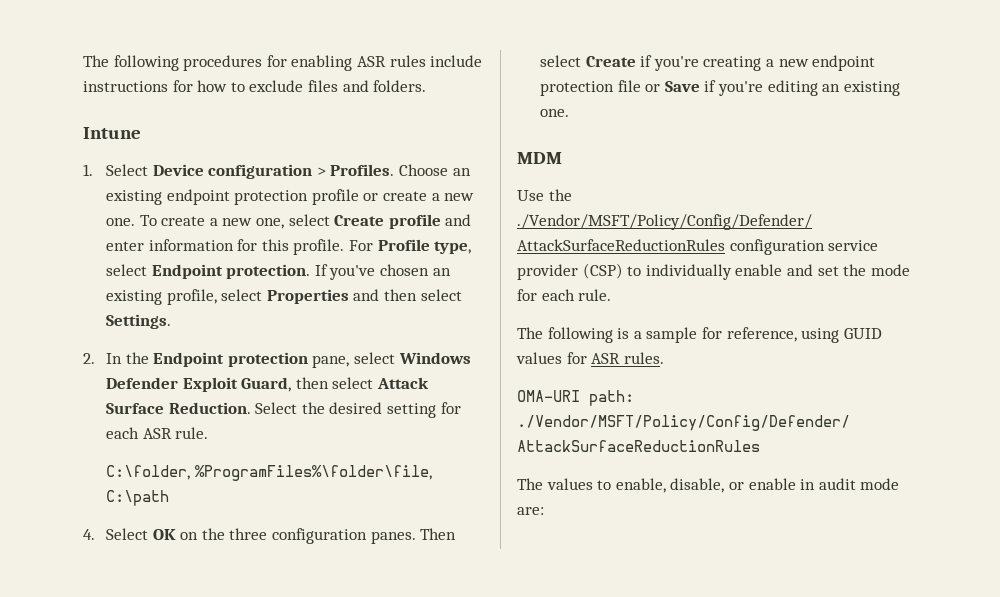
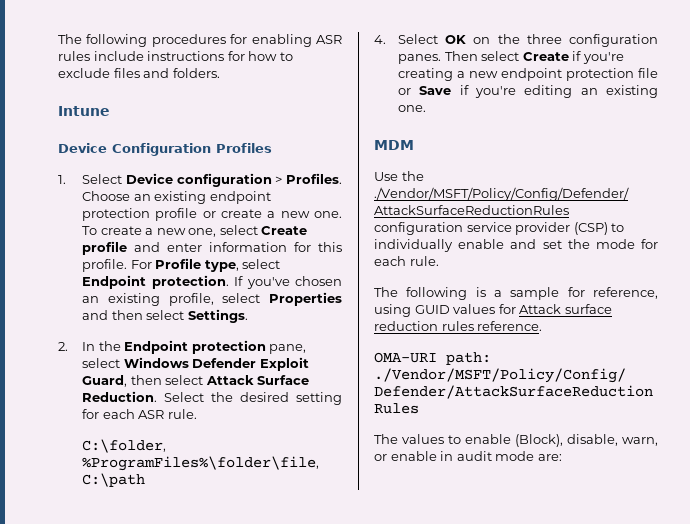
(141, 133) none -> [58,143,272,156] // Device Configuration Profiles
[591,352,664,364] ASR rules. -> [519,304,612,314] [374,321,543,331] Attack surface reduction rules reference.
[615,478,725,493] enable, disable, -> [465,434,658,447] enable (Block), disable, warn,

